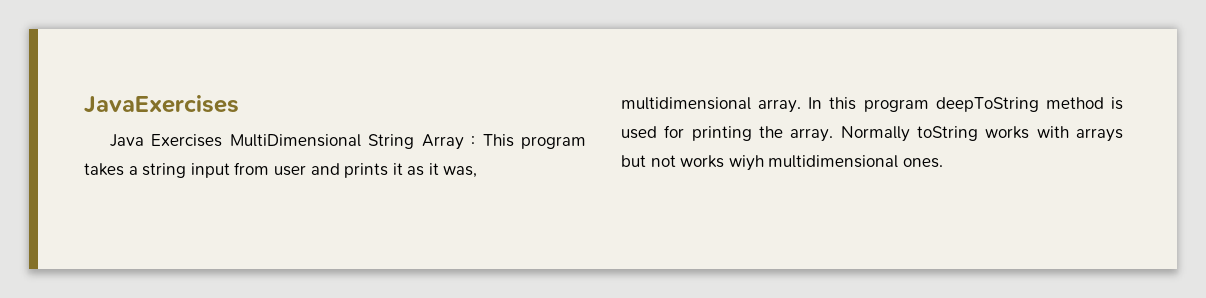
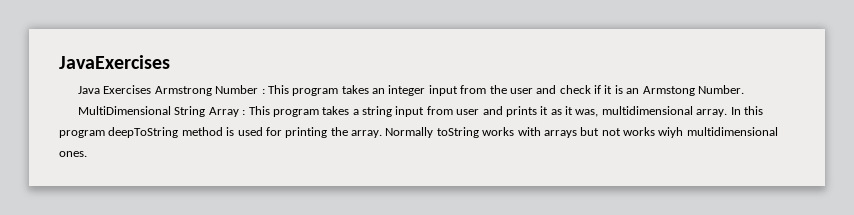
(223, 140) none -> [154,85,744,96] Armstrong Number : This program takes an integer input from the user and check if it is an Armstong Number. //

